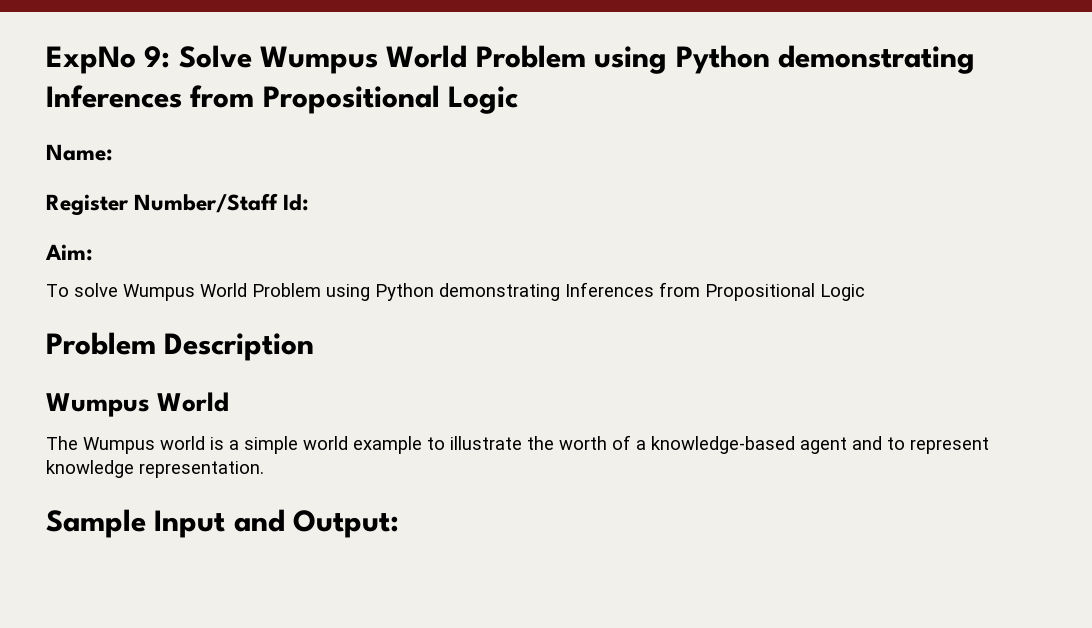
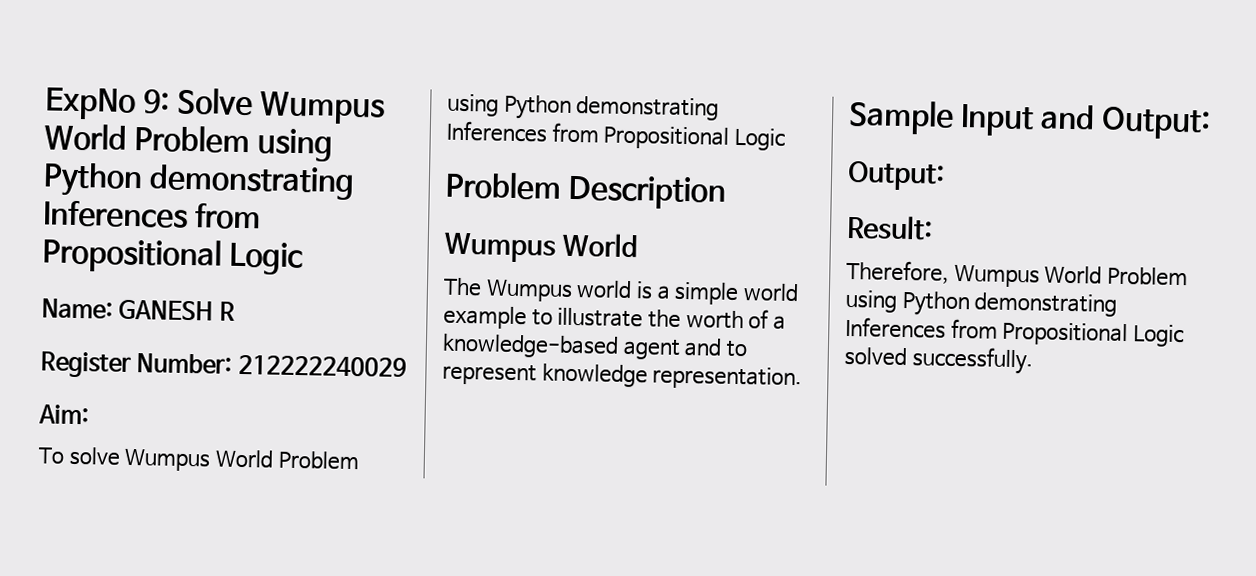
(113, 152) none -> [118,299,235,321] GANESH R
[134,193,310,213] Number/Staff Id: -> [136,353,407,377] Number: 212222240029
(400, 524) none -> [847,160,945,191] [846,214,933,241] [846,259,1188,288] [845,289,1118,317] [845,316,1184,348] [844,346,1033,375] // Output: // Result: // Therefore, Wumpus World Problem using Python demonstrating Inferences from Propositional Logic solved successfully.

